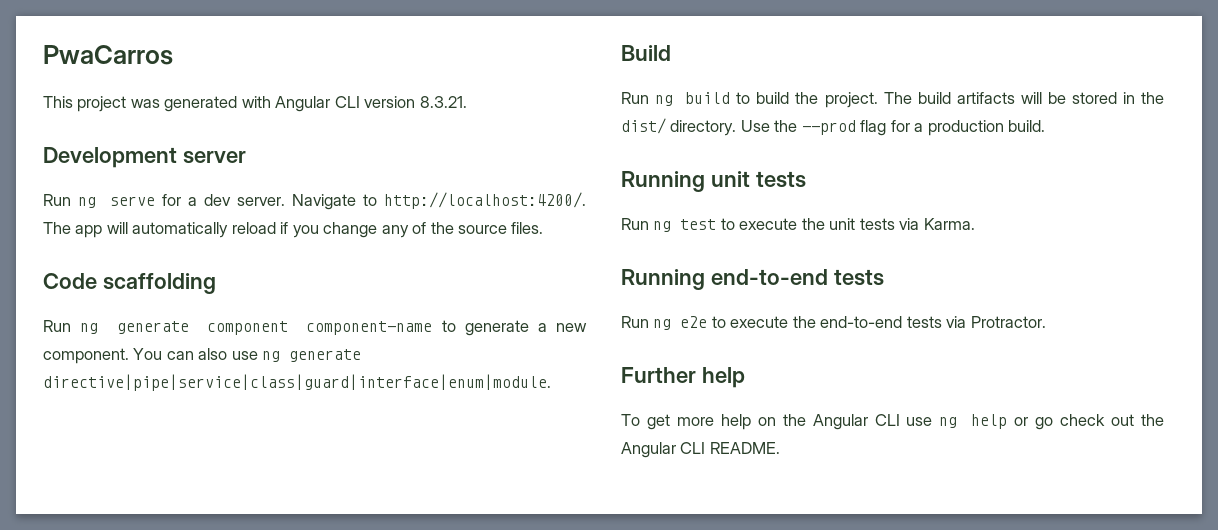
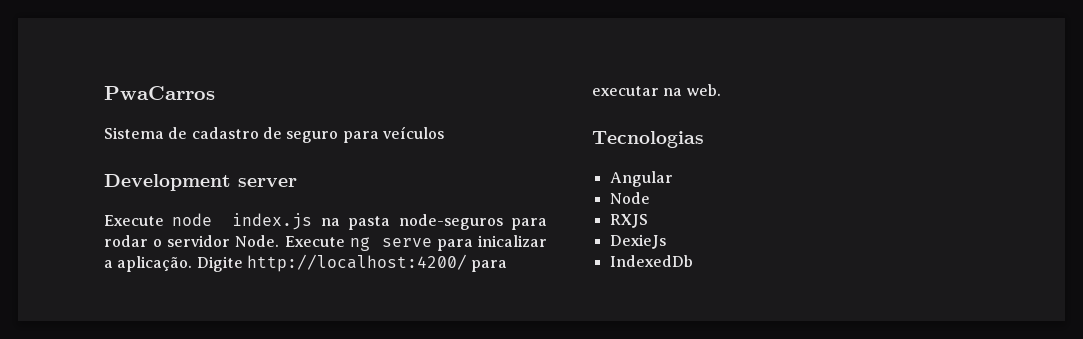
[43,96,467,112] [43,147,246,168] [43,192,586,210] [43,222,544,238] [43,273,216,294] [43,320,588,336] [43,348,362,364] [43,374,551,391] [621,45,671,61] [621,92,1164,108] [621,118,1046,136] [621,171,806,192] [621,218,975,232] [621,269,884,290] [621,316,1046,330] [621,367,745,388] [621,414,1164,430] [621,442,780,458] This project was generated with Angular CLI version 8.3.21. // Development server // Run ng serve for a dev server. Navigate to http://localhost:4200/. The app will automatically reload if you change any of the source files. // Code scaffolding // Run ng generate component component-name to generate a new component. You can also use ng generate directive|pipe|service|class|guard|interface|enum|module. // Build // Run ng build to build the project. The build artifacts will be stored in the dist/ directory. Use the --prod flag for a production build. // Running unit tests // Run ng test to execute the unit tests via Karma. // Running end-to-end tests // Run ng e2e to execute the end-to-end tests via Protractor. // Further help // To get more help on the Angular CLI use ng help or go check out the Angular CLI README. -> [104,126,444,143] [104,174,297,191] [104,213,547,230] [104,235,547,251] [104,254,508,272] [592,84,721,96] [592,131,704,148] [609,171,673,187] [609,192,650,204] [609,214,648,228] [609,234,666,249] [609,255,693,267] Sistema de cadastro de seguro para veículos // Development server // Execute node index.js na pasta node-seguros para rodar o servidor Node. Execute ng serve para inicalizar a aplicação. Digite http://localhost:4200/ para executar na web. // Tecnologias // Angular // Node // RXJS // DexieJs // IndexedDb

